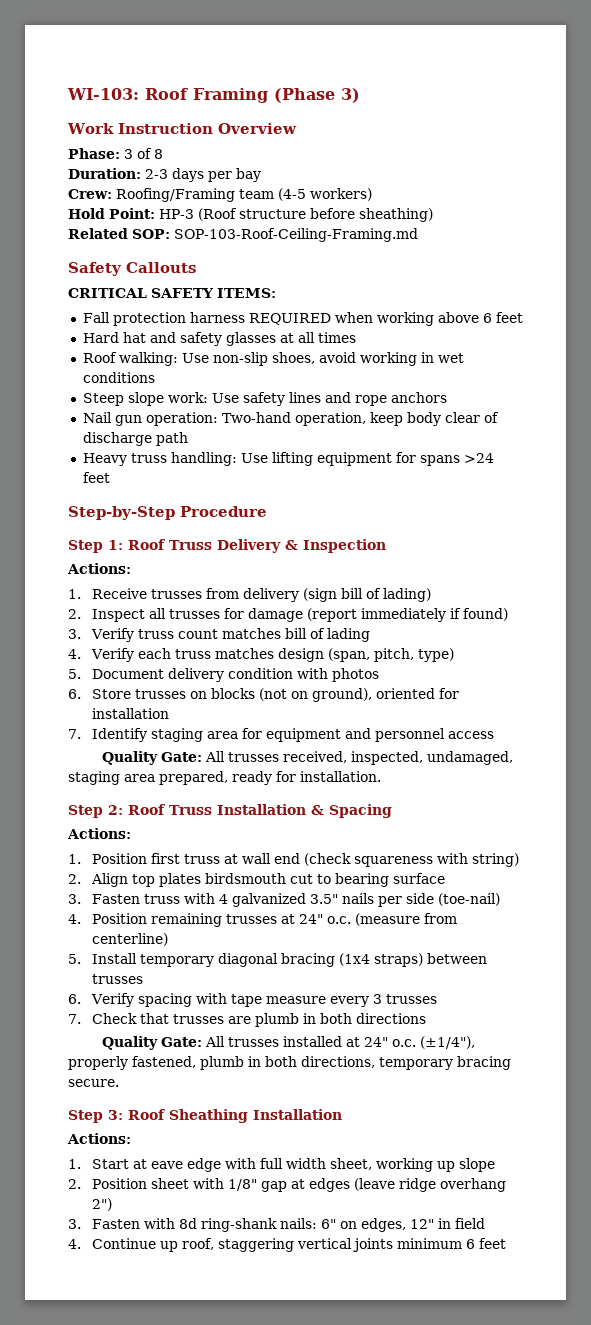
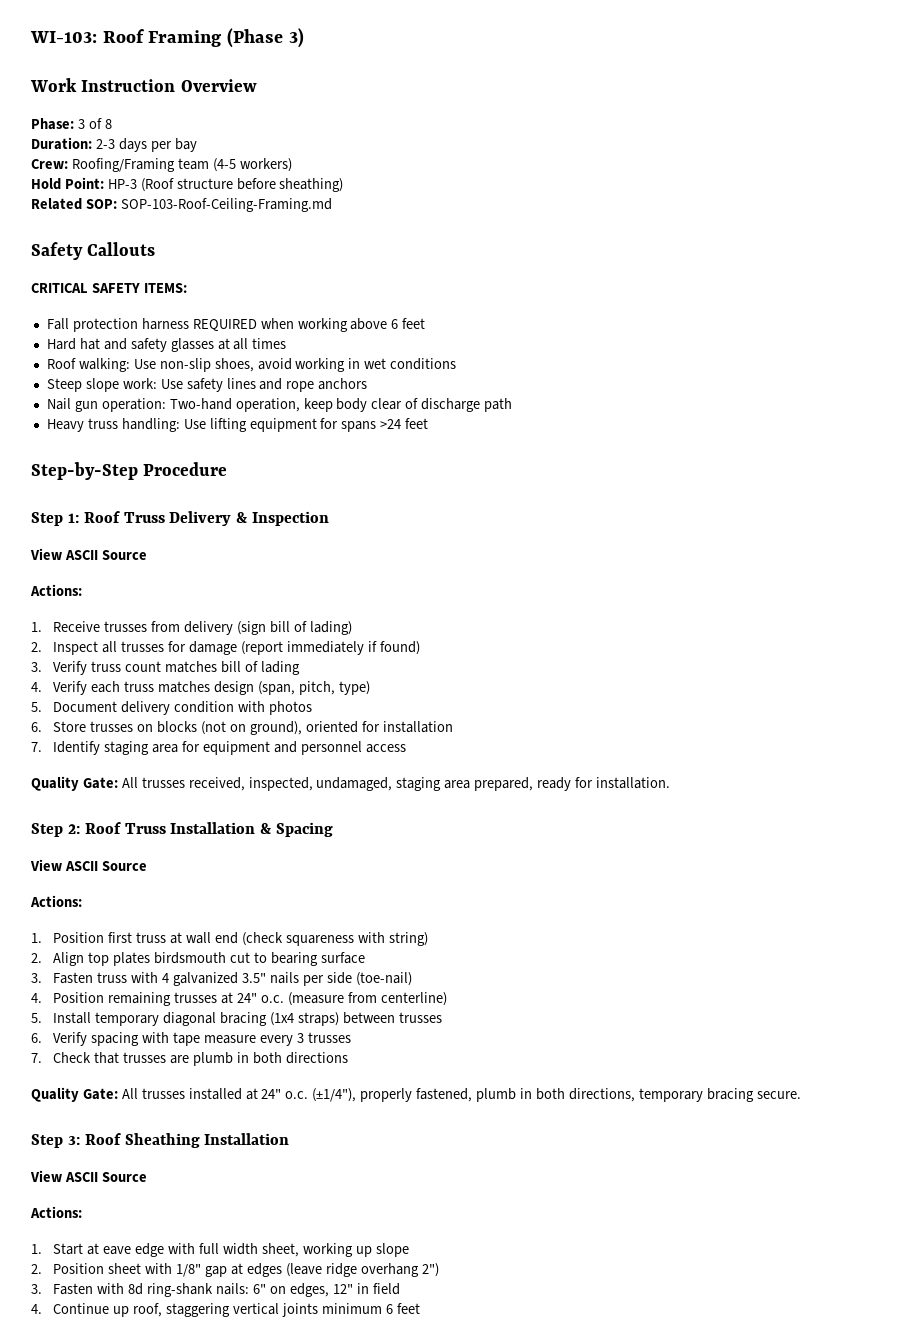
(386, 546) none -> [30,548,147,560] // View ASCII Source
(392, 811) none -> [30,859,147,871] // View ASCII Source
(342, 1114) none -> [30,1170,147,1182] // View ASCII Source

